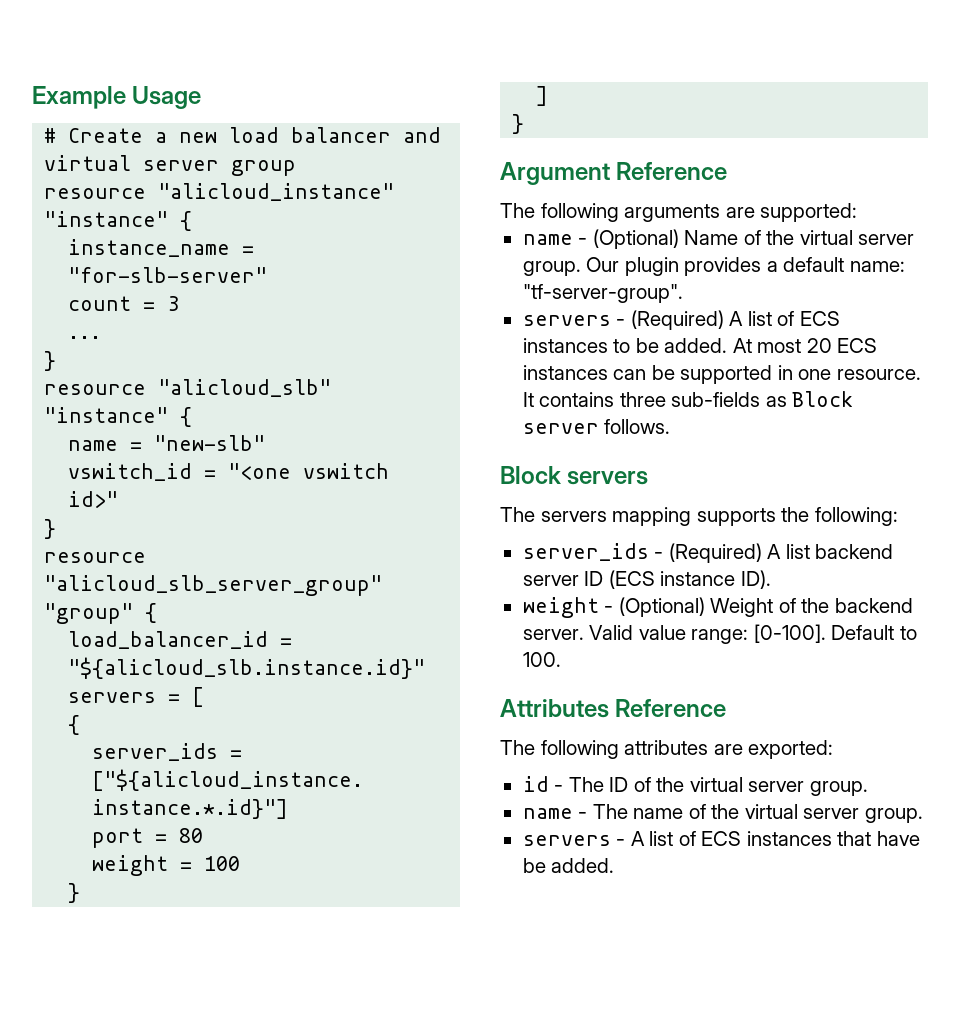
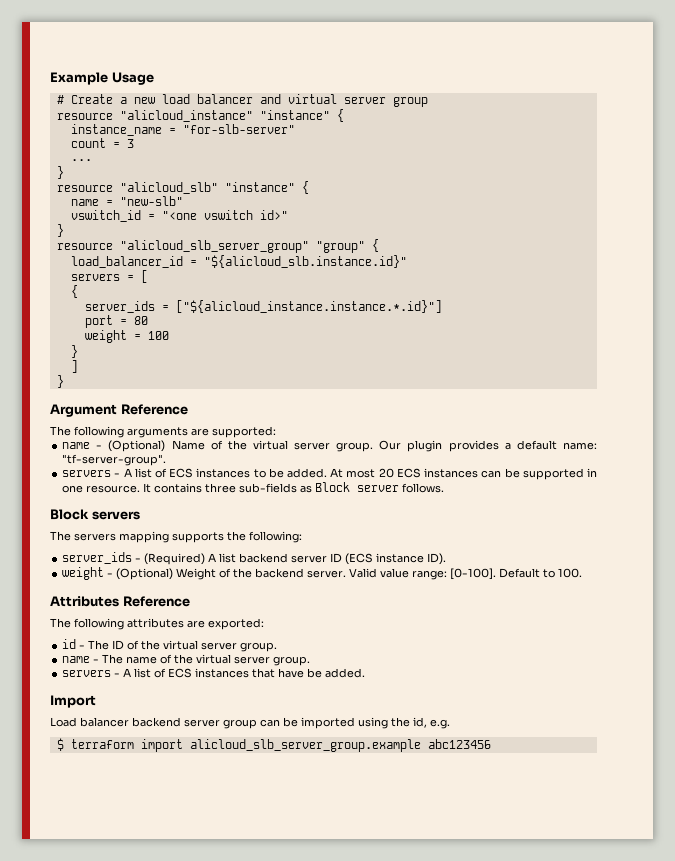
[630,310,724,330] (Required) -> (121, 475) none
(615, 865) none -> [50,695,96,708] [50,717,450,729] [56,738,491,752] // Import // Load balancer backend server group can be imported using the id, e.g. // $ terraform import alicloud_slb_server_group.example abc123456

